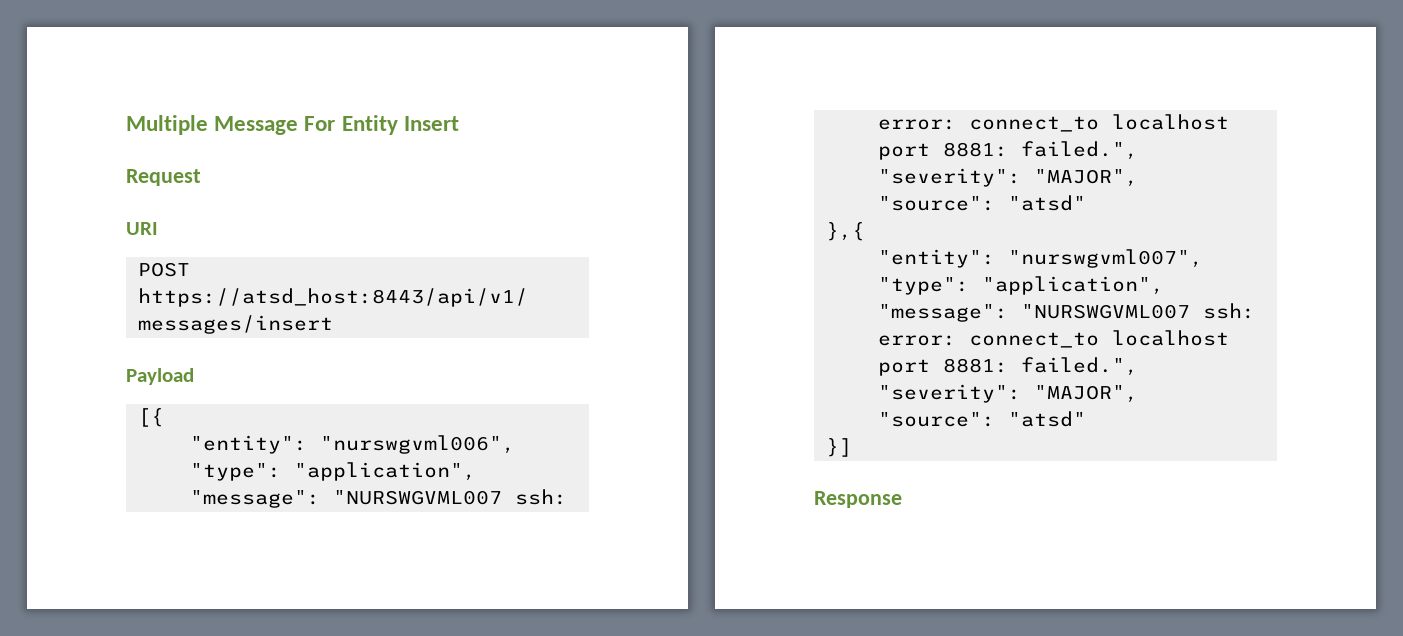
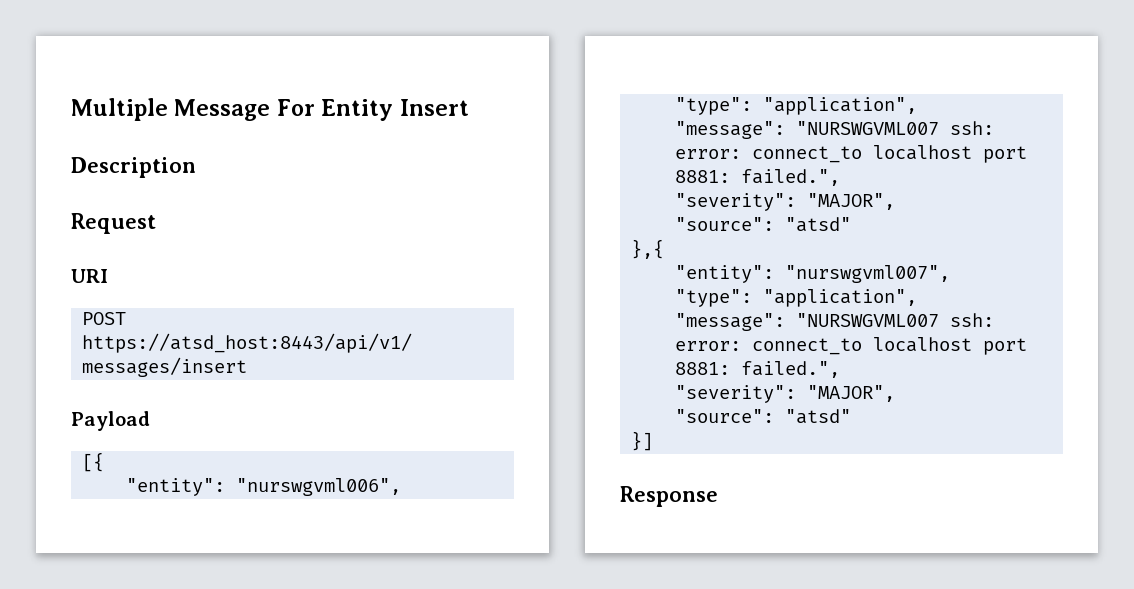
(459, 123) none -> [71,157,196,178] // Description

